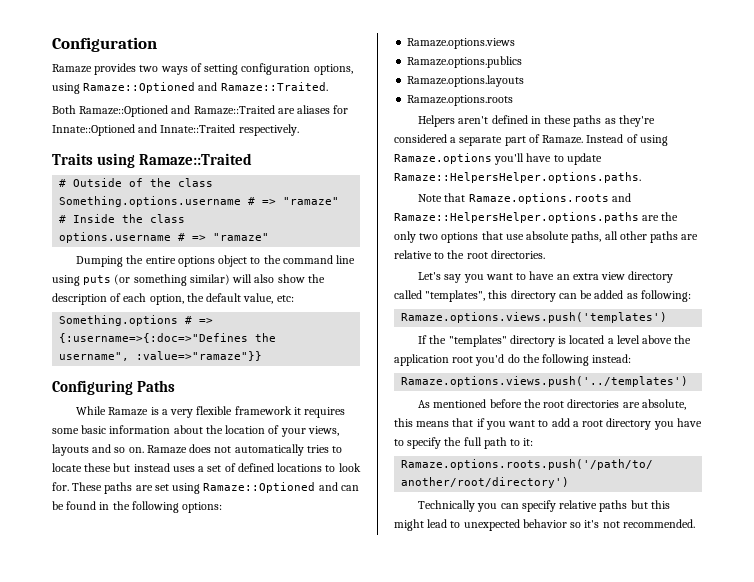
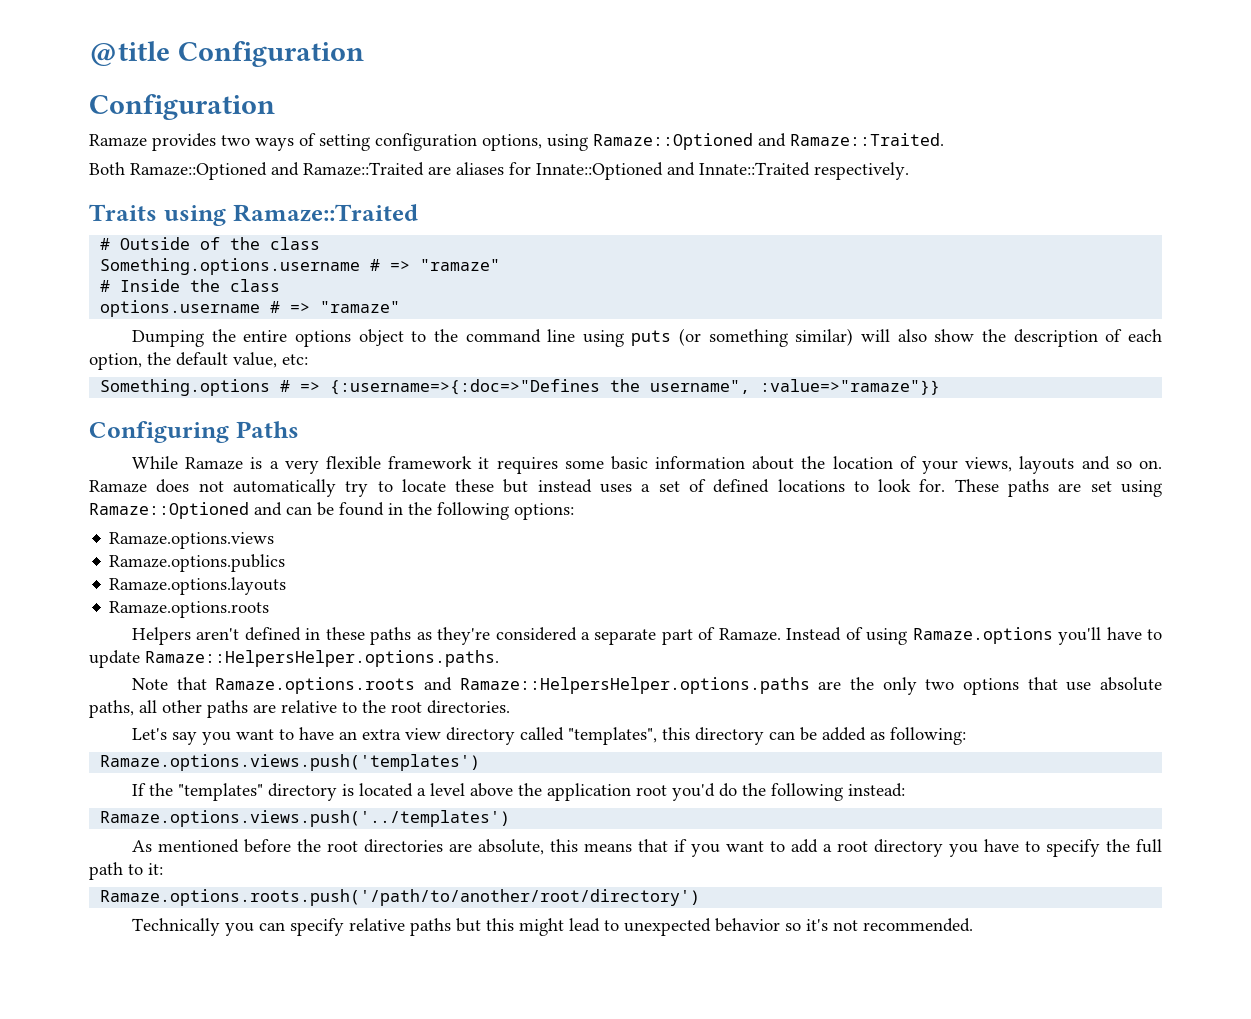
(52, 44) none -> [89,41,364,67] @title Configuration //
[306,445,329,453] tries -> [345,481,369,497] try

